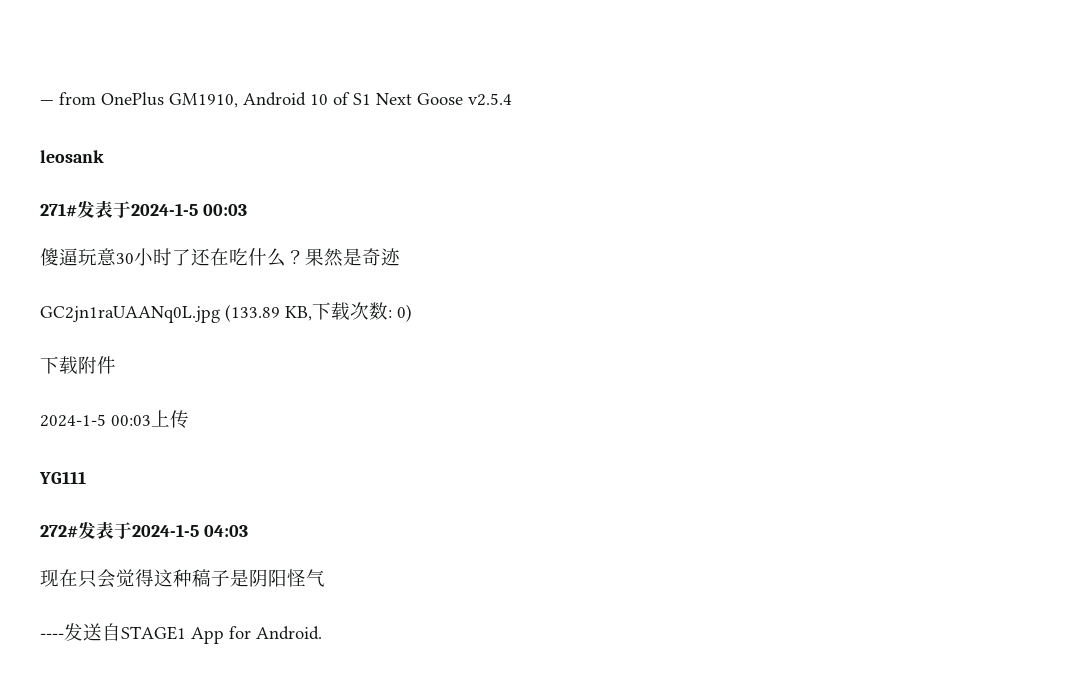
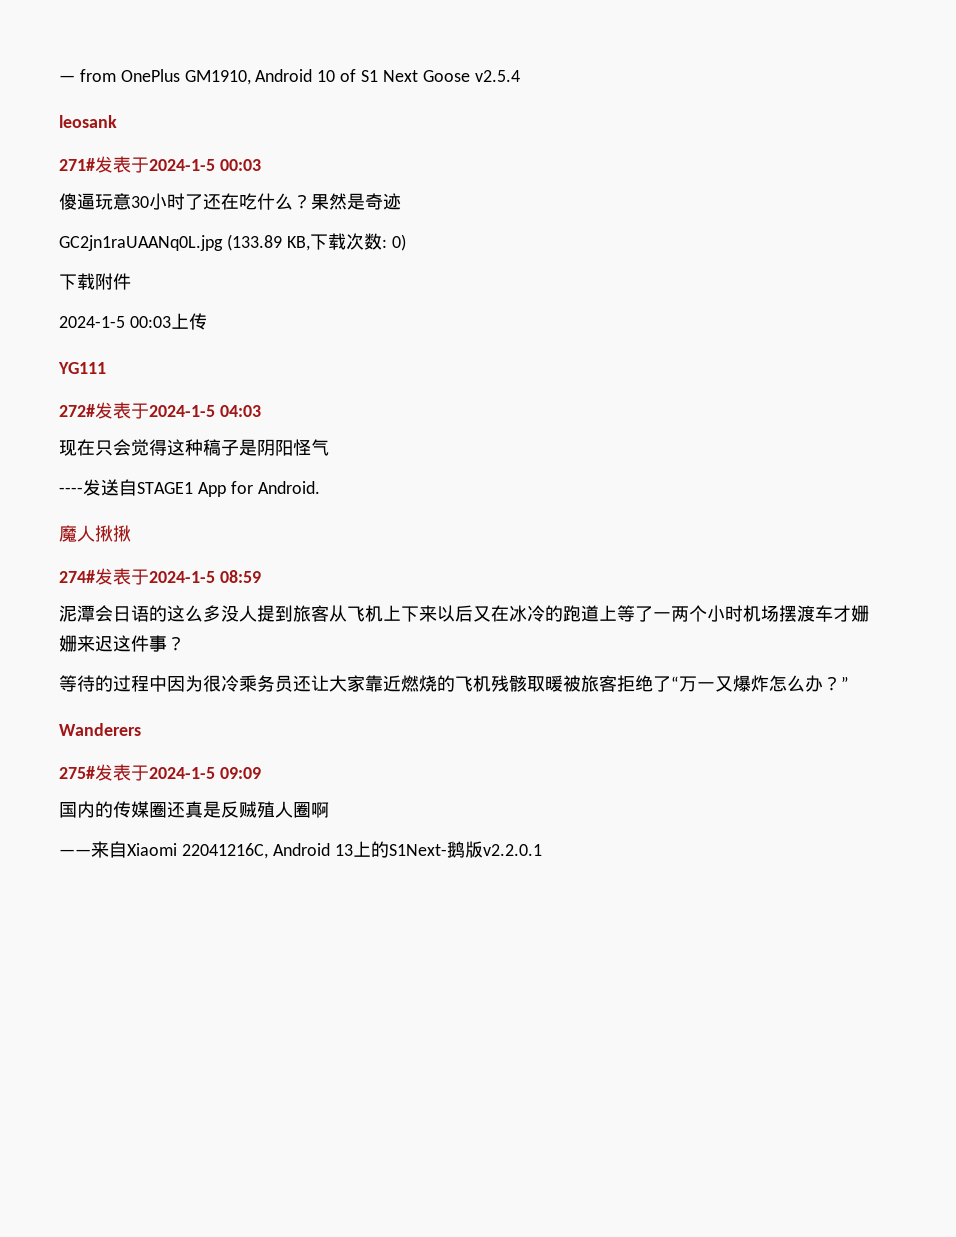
(322, 633) none -> [59,525,131,542] [59,568,261,585] [59,605,869,622] [59,635,185,652] [59,675,849,692] [59,723,141,736] [59,764,261,781] [59,801,329,818] [59,841,542,859] // 魔人揪揪 // 274#发表于2024-1-5 08:59 // 泥潭会日语的这么多没人提到旅客从飞机上下来以后又在冰冷的跑道上等了一两个小时机场摆渡车才姗姗来迟这件事？ // 等待的过程中因为很冷乘务员还让大家靠近燃烧的飞机残骸取暖被旅客拒绝了“万一又爆炸怎么办？” // Wanderers // 275#发表于2024-1-5 09:09 // 国内的传媒圈还真是反贼殖人圈啊 // ——来自Xiaomi 22041216C, Android 13上的S1Next-鹅版v2.2.0.1

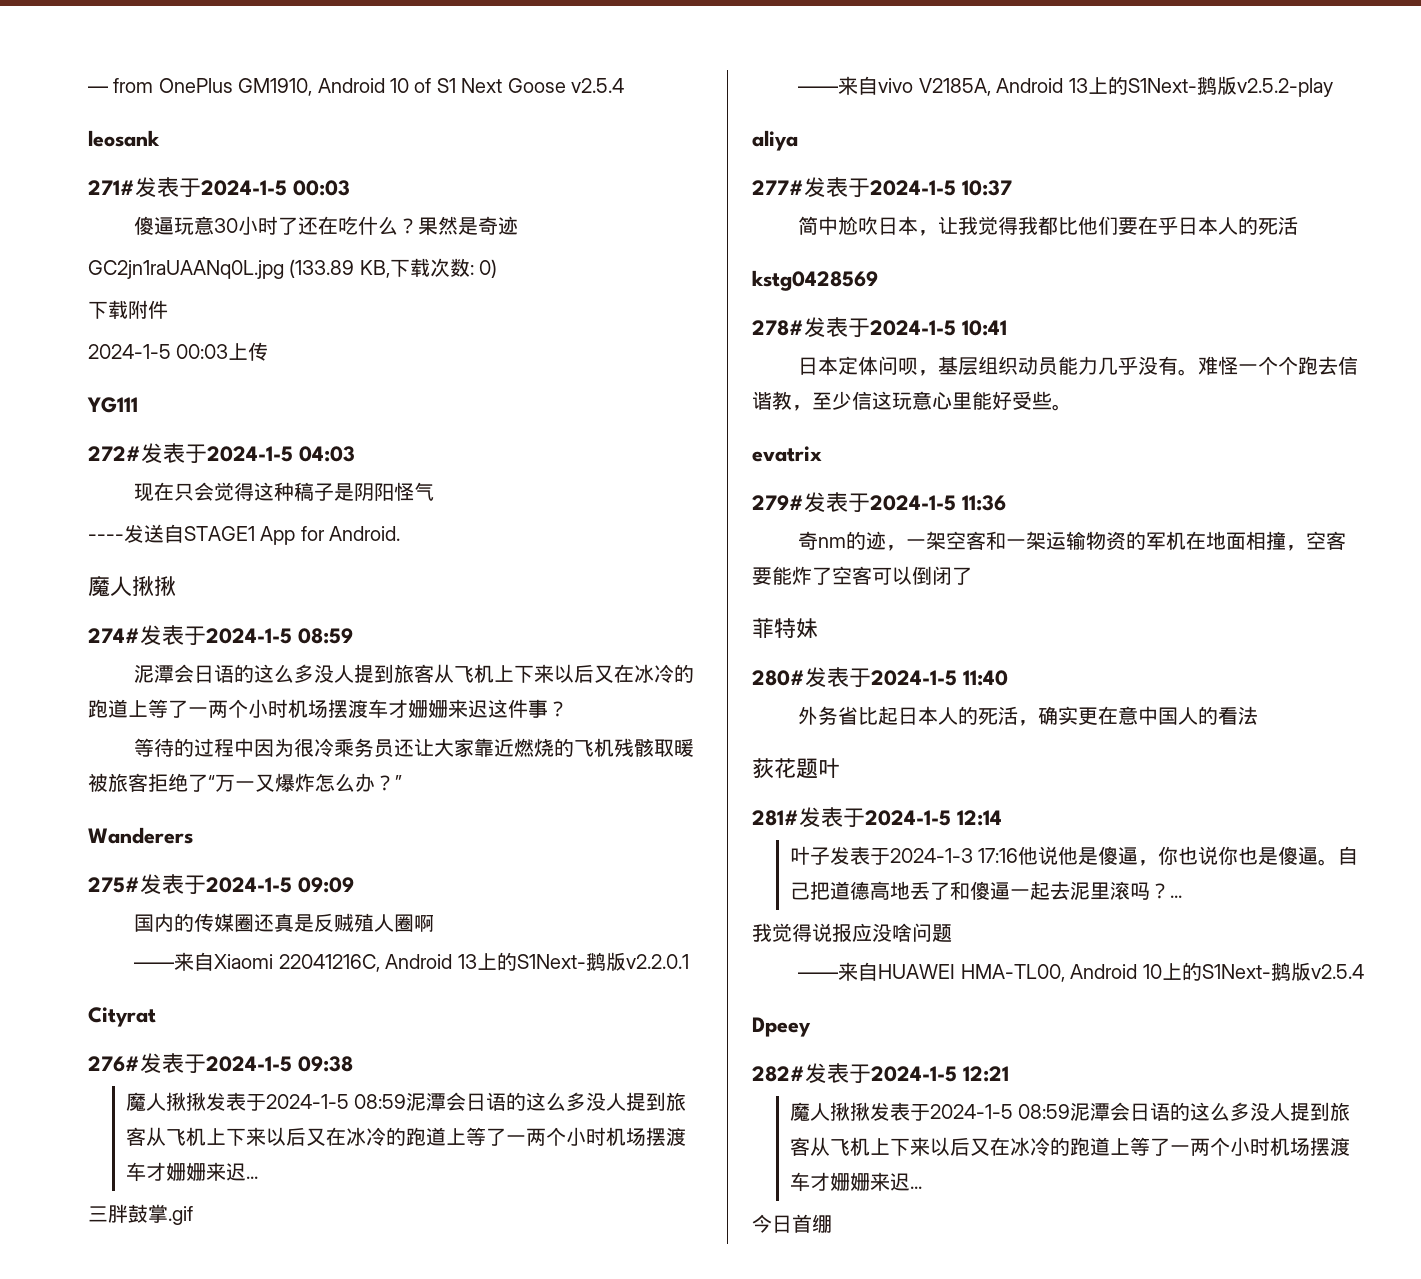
(542, 850) none -> [88,1007,156,1027] [88,1053,353,1073] [126,1092,687,1111] [126,1127,687,1147] [126,1162,259,1182] [88,1204,193,1225] [798,76,1333,97] [752,130,798,151] [752,177,1012,197] [798,216,1299,236] [752,270,878,291] [752,317,1007,337] [798,356,1359,376] [752,391,1072,411] [752,446,822,462] [752,492,1006,512] [798,531,1347,551] [752,566,972,585] [752,618,818,639] [752,667,1008,687] [798,706,1259,726] [752,758,840,779] [752,807,1002,827] [790,846,1359,866] [790,881,1183,900] [752,923,952,942] [798,962,1364,982] [752,1017,811,1037] [752,1063,1009,1083] [790,1102,1351,1121] [790,1137,1351,1157] [790,1172,923,1192] [752,1214,832,1233] // Cityrat // 276#发表于2024-1-5 09:38 // 魔人揪揪发表于2024-1-5 08:59泥潭会日语的这么多没人提到旅客从飞机上下来以后又在冰冷的跑道上等了一两个小时机场摆渡车才姗姗来迟... // 三胖鼓掌.gif // ——来自vivo V2185A, Android 13上的S1Next-鹅版v2.5.2-play // aliya // 277#发表于2024-1-5 10:37 // 简中尬吹日本，让我觉得我都比他们要在乎日本人的死活 // kstg0428569 // 278#发表于2024-1-5 10:41 // 日本定体问呗，基层组织动员能力几乎没有。难怪一个个跑去信谐教，至少信这玩意心里能好受些。 // evatrix // 279#发表于2024-1-5 11:36 // 奇nm的迹，一架空客和一架运输物资的军机在地面相撞，空客要能炸了空客可以倒闭了 // 菲特妹 // 280#发表于2024-1-5 11:40 // 外务省比起日本人的死活，确实更在意中国人的看法 // 荻花题叶 // 281#发表于2024-1-5 12:14 // 叶子发表于2024-1-3 17:16他说他是傻逼，你也说你也是傻逼。自己把道德高地丢了和傻逼一起去泥里滚吗？... // 我觉得说报应没啥问题 // ——来自HUAWEI HMA-TL00, Android 10上的S1Next-鹅版v2.5.4 // Dpeey // 282#发表于2024-1-5 12:21 // 魔人揪揪发表于2024-1-5 08:59泥潭会日语的这么多没人提到旅客从飞机上下来以后又在冰冷的跑道上等了一两个小时机场摆渡车才姗姗来迟... // 今日首绷

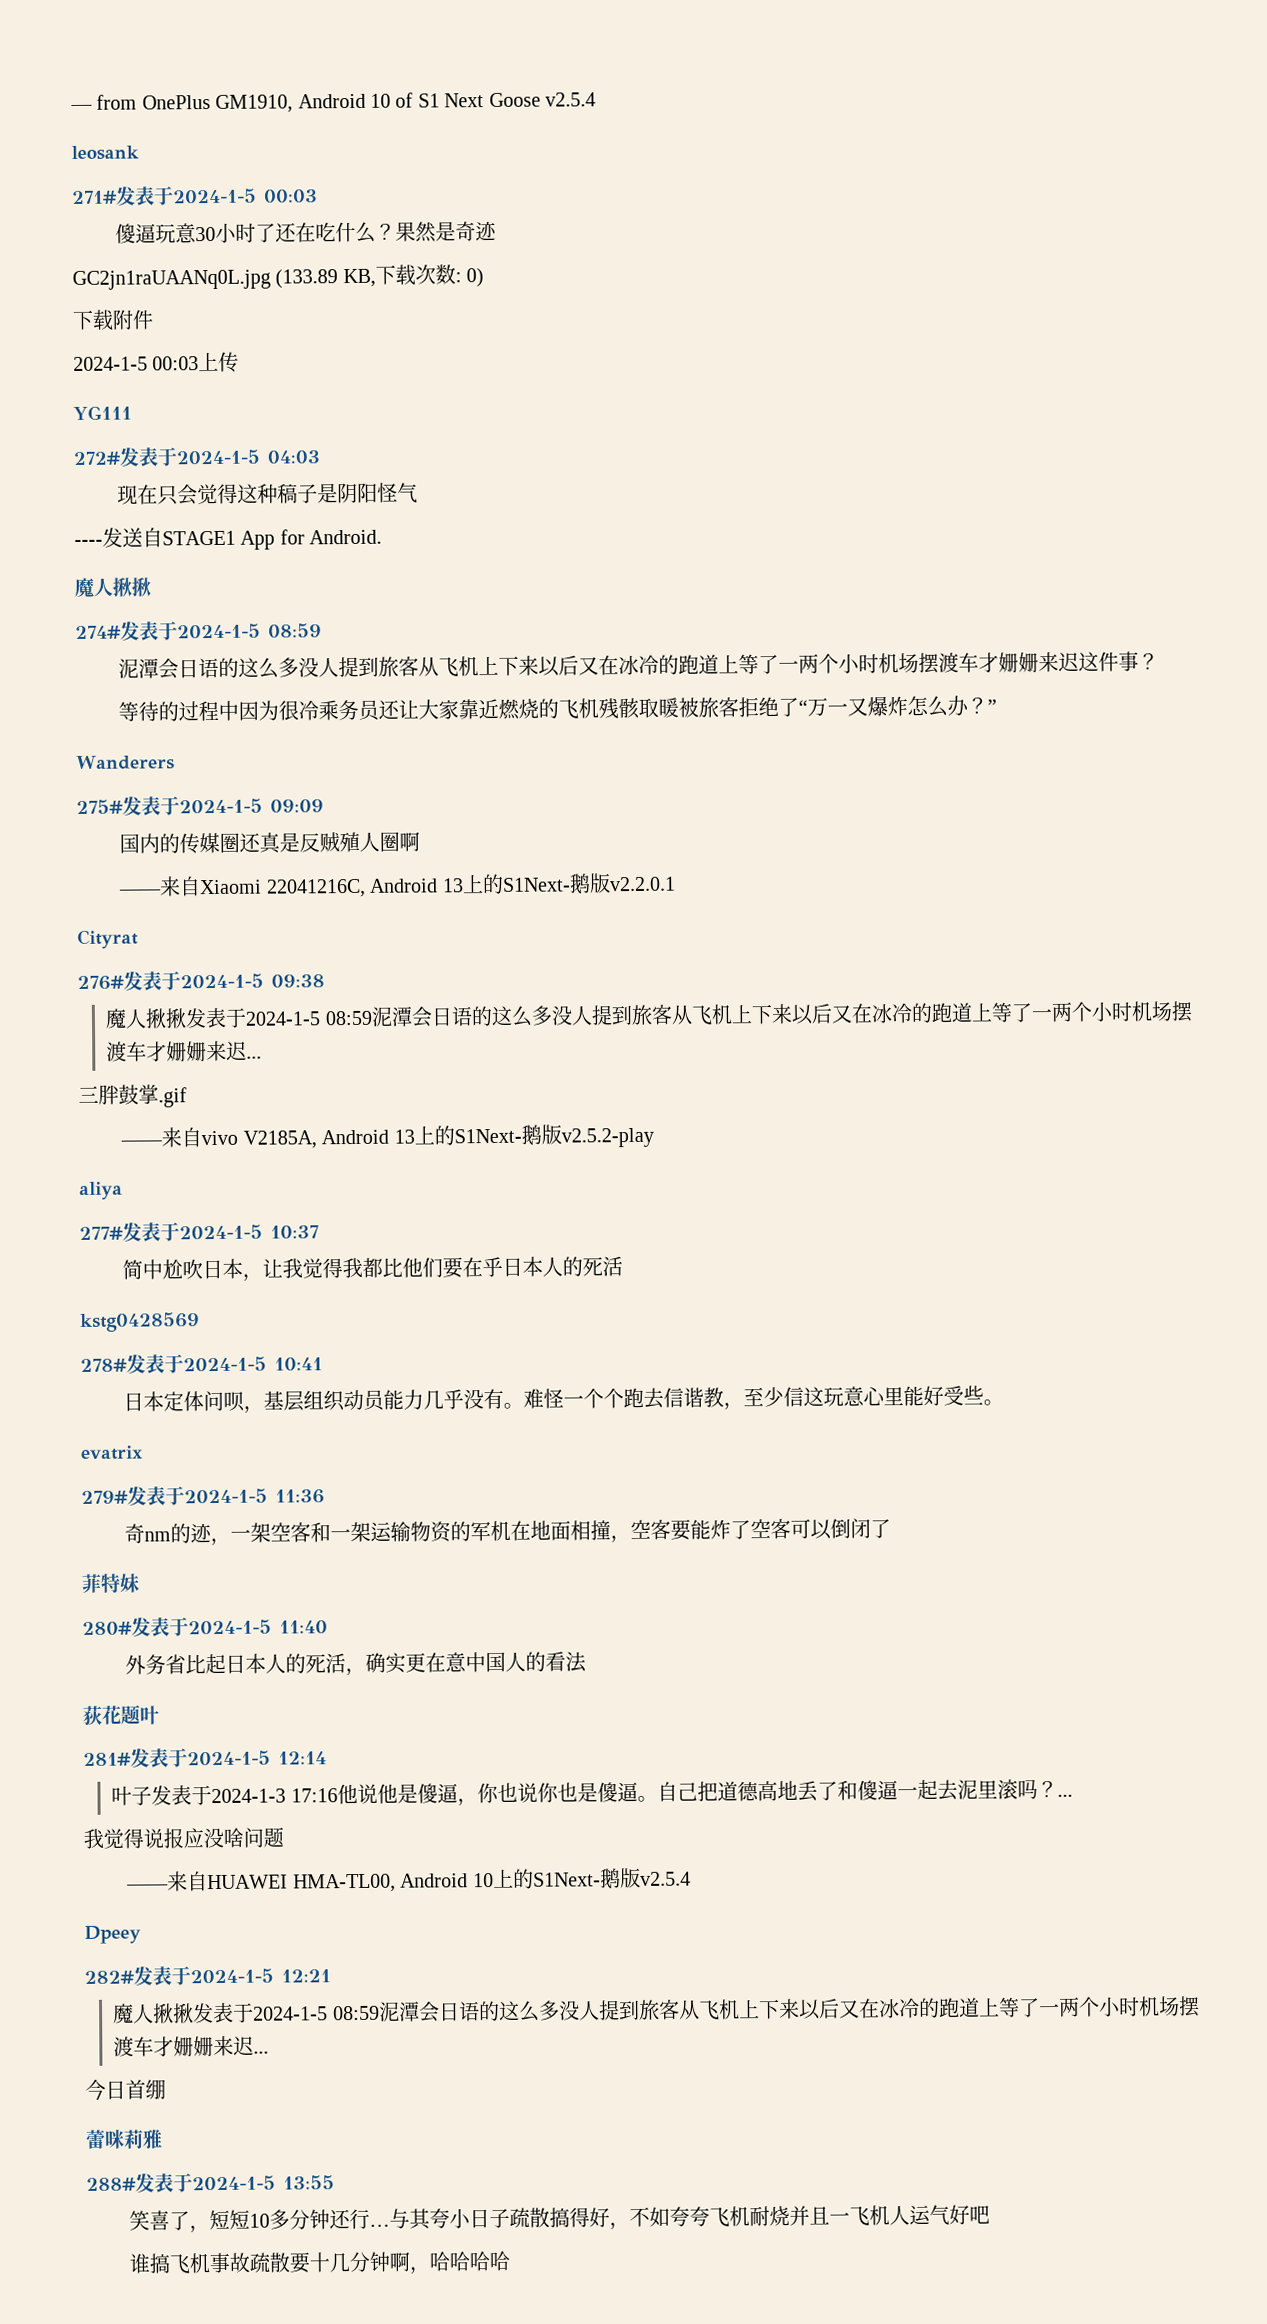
(832, 1223) none -> [85,2129,163,2150] [86,2173,335,2193] [129,2204,991,2234] [129,2250,511,2275] // 蕾咪莉雅 // 288#发表于2024-1-5 13:55 // 笑喜了，短短10多分钟还行…与其夸小日子疏散搞得好，不如夸夸飞机耐烧并且一飞机人运气好吧 // 谁搞飞机事故疏散要十几分钟啊，哈哈哈哈

